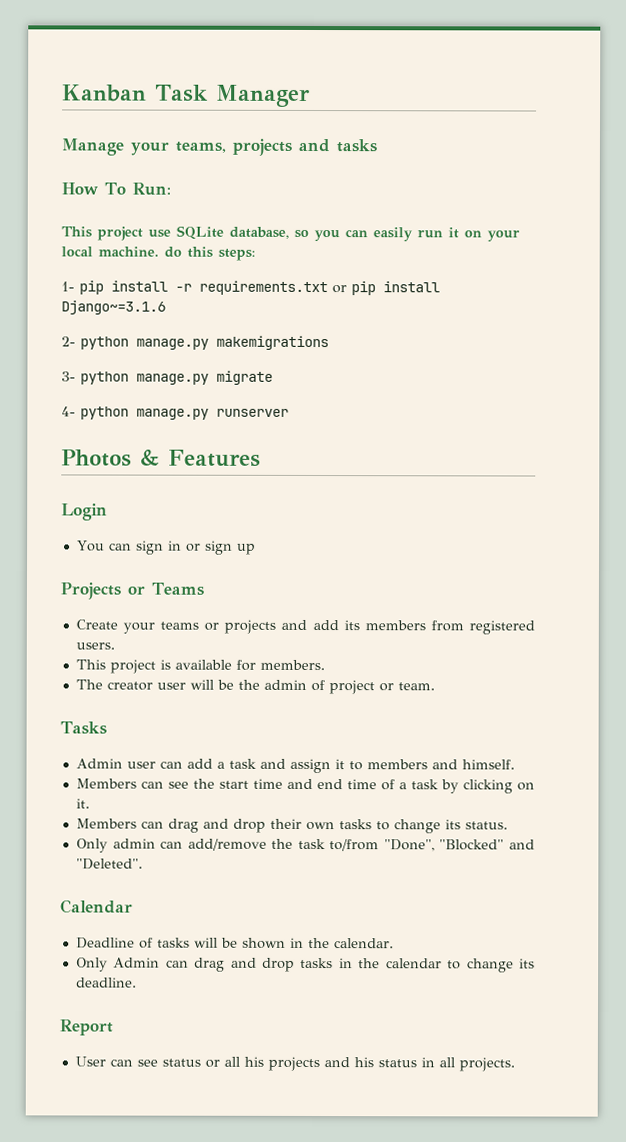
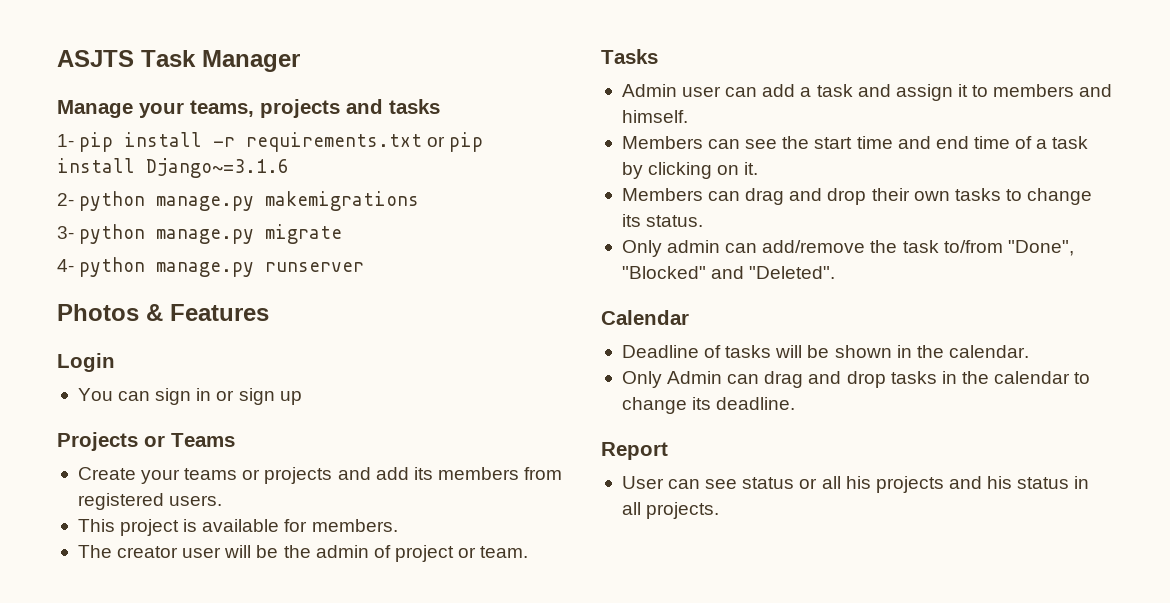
[62,84,147,102] Kanban -> [57,50,134,67] ASJTS
[61,182,171,196] [61,225,520,242] [61,246,256,261] // How To Run: // This project use SQLite database, so you can easily run it on your local machine. do this steps: -> (440, 106) none

